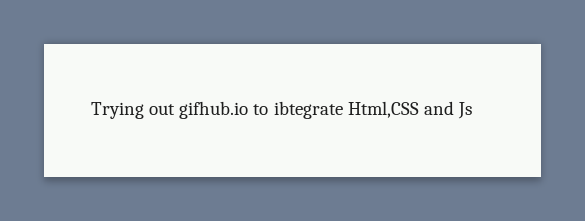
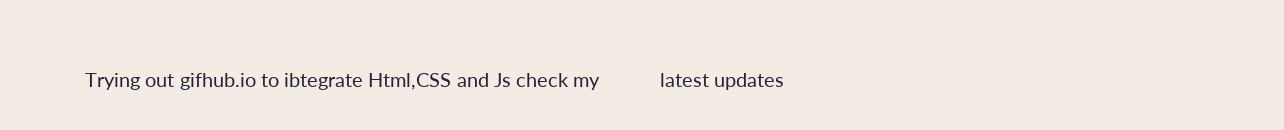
(472, 110) none -> [516,73,785,90] check my latest updates

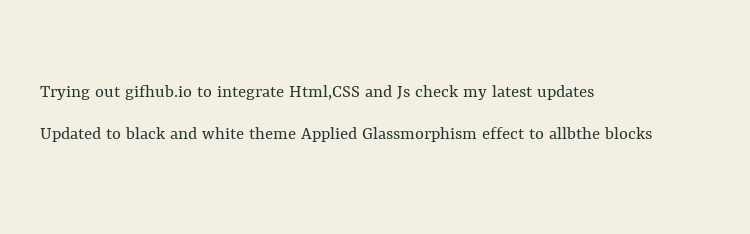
[284,73,364,90] ibtegrate -> [216,86,284,100] integrate
(785, 81) none -> [40,127,652,142] // Updated to black and white theme Applied Glassmorphism effect to allbthe blocks

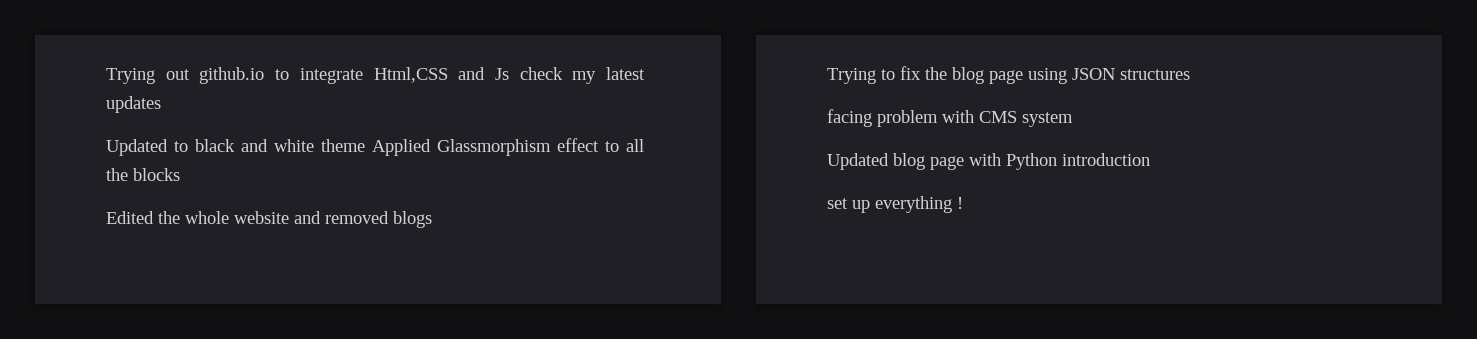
[124,85,192,100] gifhub.io -> [199,67,265,84] github.io
[548,127,600,139] allbthe -> [626,139,644,152] [106,168,128,181] all the
(652, 133) none -> [106,211,432,228] [827,66,1190,84] [827,109,1073,127] [827,153,1150,170] [827,196,963,213] // Edited the whole website and removed blogs // Trying to fix the blog page using JSON structures // facing problem with CMS system // Updated blog page with Python introduction // set up everything !

